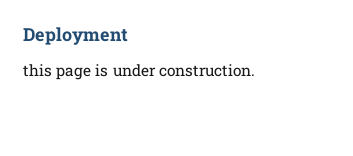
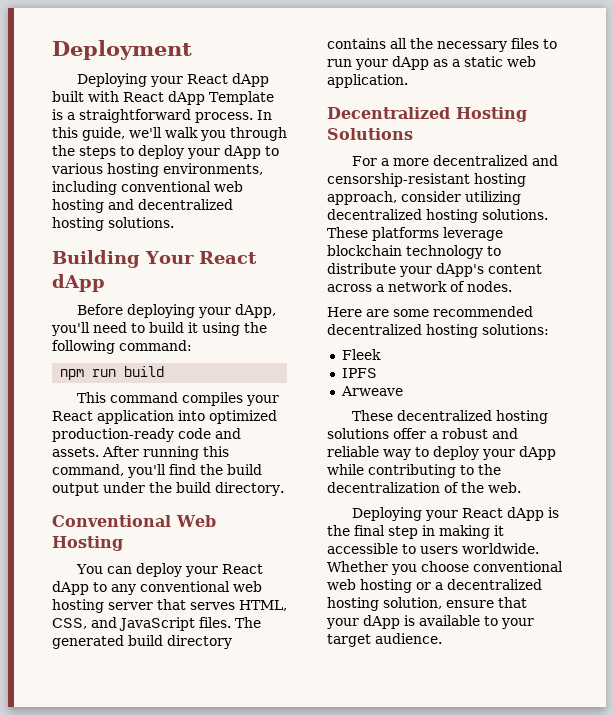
[23,64,255,80] this page is under construction. -> [77,73,270,87] [52,91,274,105] [52,109,272,123] [52,127,287,141] [52,145,279,159] [51,163,263,177] [52,181,243,195] [52,199,233,213] [52,217,174,231] [52,250,257,268] [52,274,105,292] [77,304,277,318] [51,322,267,336] [52,340,192,354] [60,366,165,380] [77,392,280,406] [52,410,277,424] [52,428,241,442] [52,446,229,460] [52,464,262,478] [52,482,284,496] [52,515,216,527] [52,536,123,551] [76,563,264,577] [52,581,262,595] [52,599,287,613] [52,617,261,631] [52,635,232,649] [327,38,557,52] [327,56,536,70] [327,74,408,88] [327,107,527,122] [327,128,413,140] [352,155,559,166] [327,173,526,187] [327,191,521,205] [327,209,548,223] [327,227,503,241] [327,245,501,259] [327,263,542,277] [327,281,512,292] [327,306,533,317] [327,324,549,338] [341,349,381,360] [341,368,377,378] [340,386,403,396] [352,410,549,424] [327,428,518,439] [327,446,556,460] [327,464,501,478] [327,482,521,493] [352,507,560,521] [327,525,504,539] [327,543,539,554] [327,561,563,575] [327,579,542,593] [327,597,527,611] [326,615,534,629] [327,633,442,647] Deploying your React dApp built with React dApp Template is a straightforward process. In this guide, we'll walk you through the steps to deploy your dApp to various hosting environments, including conventional web hosting and decentralized hosting solutions. // Building Your React dApp // Before deploying your dApp, you'll need to build it using the following command: // npm run build // This command compiles your React application into optimized production-ready code and assets. After running this command, you'll find the build output under the build directory. // Conventional Web Hosting // You can deploy your React dApp to any conventional web hosting server that serves HTML, CSS, and JavaScript files. The generated build directory contains all the necessary files to run your dApp as a static web application. // Decentralized Hosting Solutions // For a more decentralized and censorship-resistant hosting approach, consider utilizing decentralized hosting solutions. These platforms leverage blockchain technology to distribute your dApp's content across a network of nodes. // Here are some recommended decentralized hosting solutions: // Fleek // IPFS // Arweave // These decentralized hosting solutions offer a robust and reliable way to deploy your dApp while contributing to the decentralization of the web. // Deploying your React dApp is the final step in making it accessible to users worldwide. Whether you choose conventional web hosting or a decentralized hosting solution, ensure that your dApp is available to your target audience.

